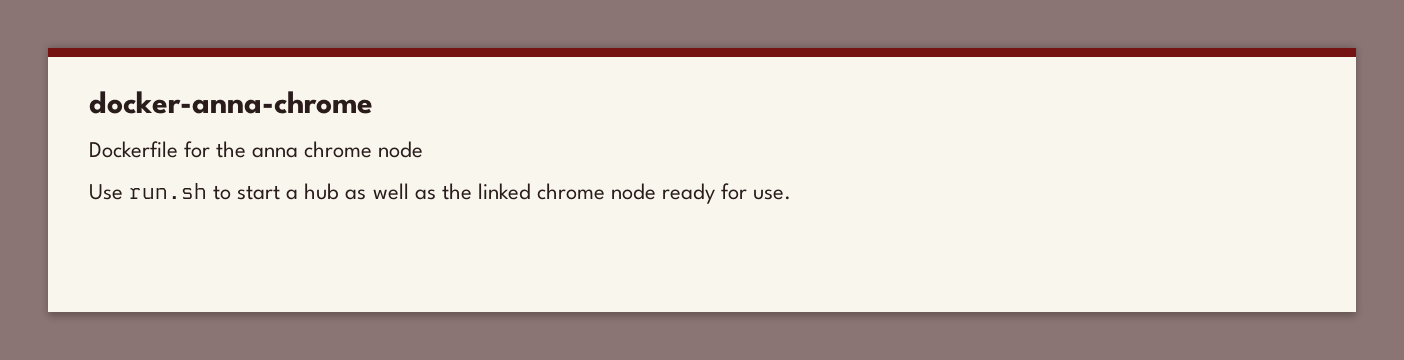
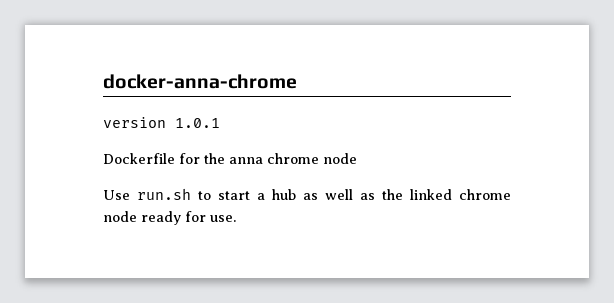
(373, 102) none -> [103,117,220,128] // version 1.0.1

